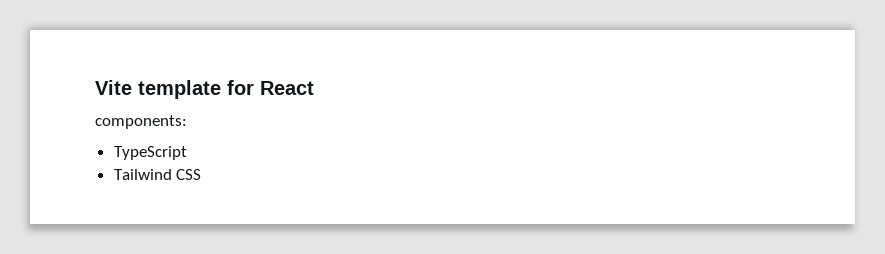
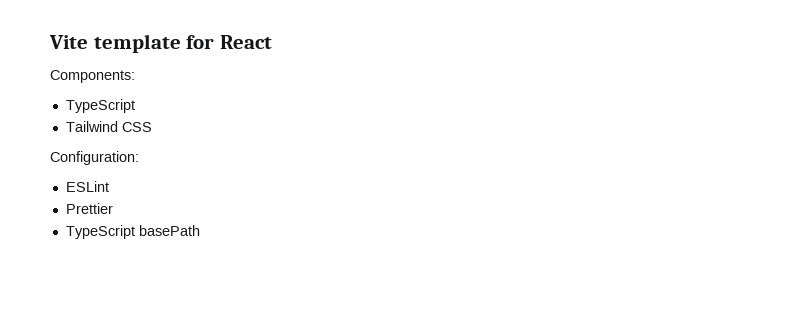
[95,115,187,129] components: -> [50,70,135,83] Components:
(202, 174) none -> [50,151,139,165] [65,181,109,192] [65,203,113,214] [65,225,200,239] // Configuration: // ESLint // Prettier // TypeScript basePath

